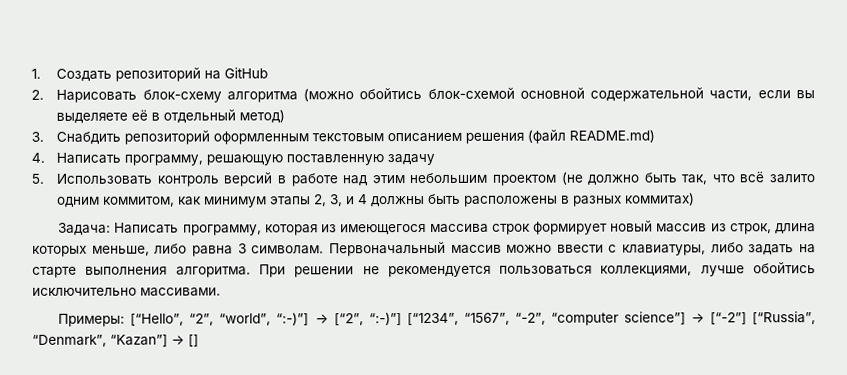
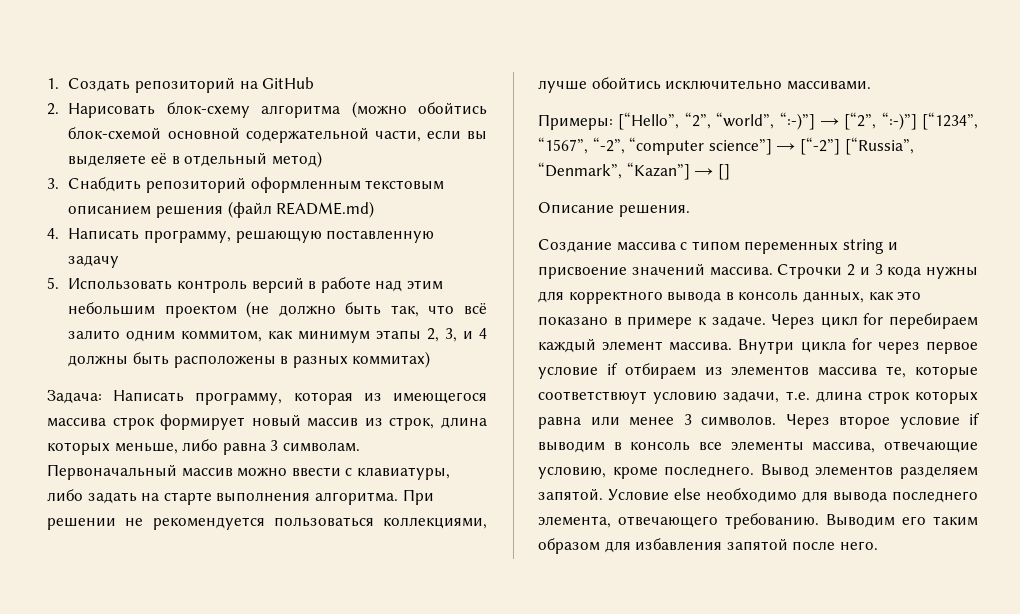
(199, 340) none -> [538,202,690,217] [538,239,898,254] [538,263,978,279] [538,291,922,304] [538,313,978,329] [538,338,979,354] [538,363,978,379] [538,391,978,404] [538,413,980,429] [538,441,978,453] [538,464,978,479] [538,488,978,503] [538,513,978,529] [538,538,878,554] // Описание решения. // Создание массива с типом переменных string и присвоение значений массива. Строчки 2 и 3 кода нужны для корректного вывода в консоль данных, как это показано в примере к задаче. Через цикл for перебираем каждый элемент массива. Внутри цикла for через первое условие if отбираем из элементов массива те, которые соответствюут условию задачи, т.е. длина строк которых равна или менее 3 символов. Через второе условие if выводим в консоль все элементы массива, отвечающие условию, кроме последнего. Вывод элементов разделяем запятой. Условие else необходимо для вывода последнего элемента, отвечающего требованию. Выводим его таким образом для избавления запятой после него.

